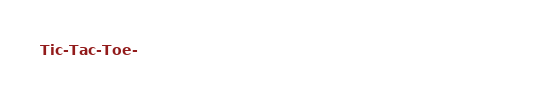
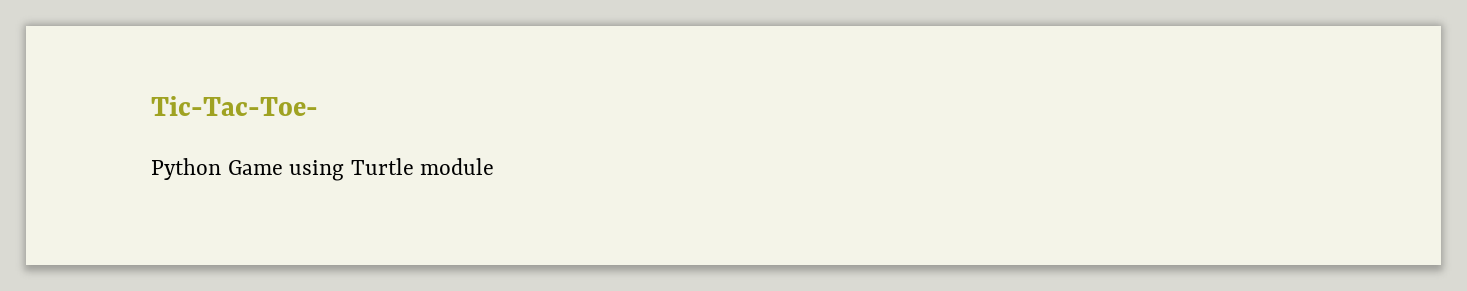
(138, 49) none -> [151,158,495,181] // Python Game using Turtle module

